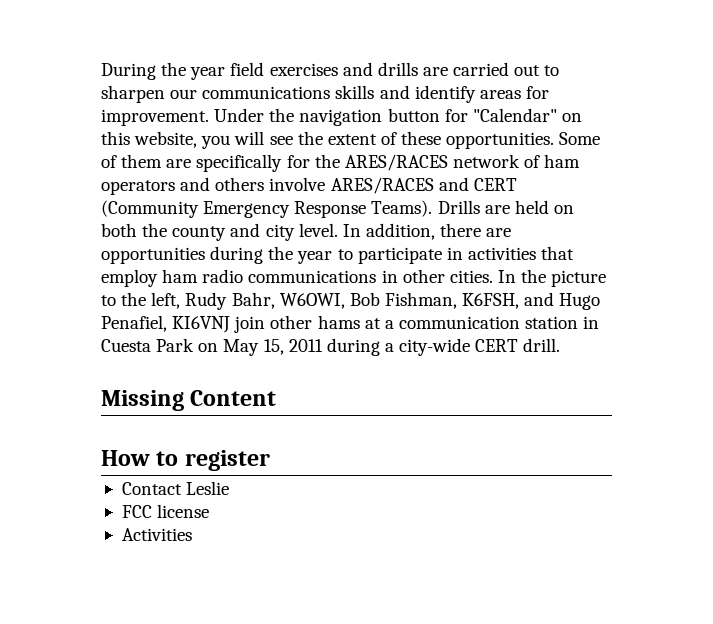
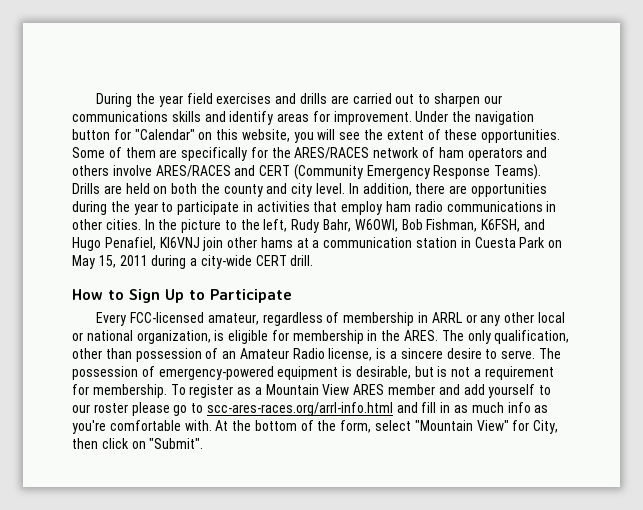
[101,390,277,411] // Missing Content -> (314, 260) none
[184,450,270,471] [121,481,230,495] [121,504,210,518] [121,528,192,541] register // Contact Leslie // FCC license // Activities -> [129,289,292,303] [96,312,565,326] [72,330,570,344] [72,348,561,362] [72,366,554,380] [72,384,552,398] [72,402,549,416] [72,420,559,434] [72,438,204,449] Sign Up to Participate // Every FCC-licensed amateur, regardless of membership in ARRL or any other local or national organization, is eligible for membership in the ARES. The only qualification, other than possession of an Amateur Radio license, is a sincere desire to serve. The possession of emergency-powered equipment is desirable, but is not a requirement for membership. To register as a Mountain View ARES member and add yourself to our roster please go to scc-ares-races.org/arrl-info.html and fill in as much info as you're comfortable with. At the bottom of the form, select "Mountain View" for City, then click on "Submit".

